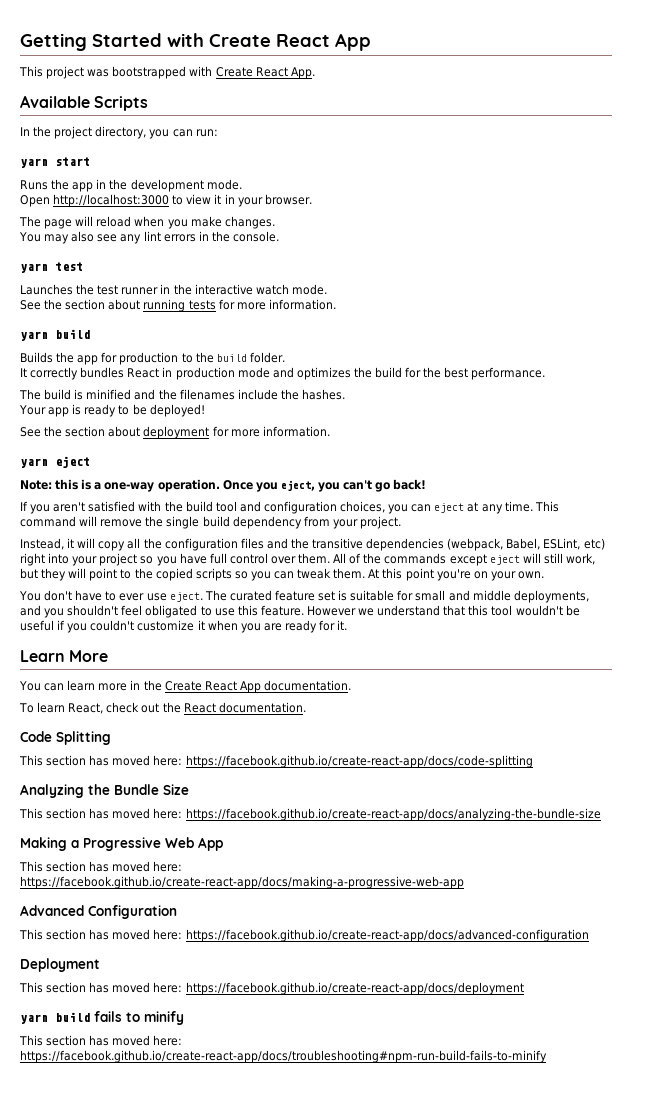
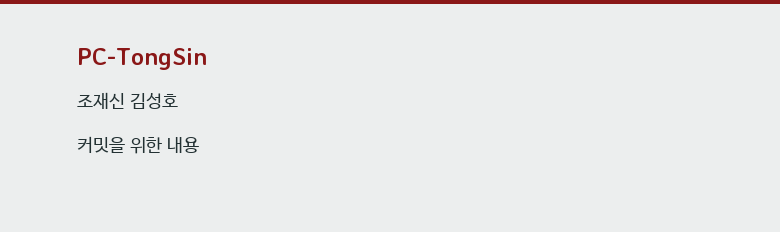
[20,33,371,51] [19,66,315,79] [20,95,149,111] [20,126,218,139] [20,157,90,168] [20,179,242,192] [20,194,312,207] [19,216,275,229] [19,231,279,244] [20,262,83,273] [20,284,327,295] [20,299,336,312] [20,329,90,341] [20,352,285,365] [20,367,546,380] [19,389,345,400] [19,404,205,417] [20,426,330,439] [20,456,90,468] [20,479,427,492] [20,501,559,514] [20,516,401,529] [20,538,605,551] [20,553,595,566] [20,568,544,581] [19,590,589,603] [20,605,580,618] [20,620,348,633] [20,650,109,662] [19,680,351,693] [19,702,306,714] [20,731,111,745] [19,755,533,768] [20,784,189,798] [19,808,601,821] [20,837,223,851] [19,861,183,872] [20,876,464,889] [20,905,177,919] [19,929,589,942] [20,958,100,972] [19,982,524,995] [20,1011,184,1025] [19,1035,183,1046] [20,1050,547,1063] Getting Started with Create React App // This project was bootstrapped with Create React App. // Available Scripts // In the project directory, you can run: // yarn start // Runs the app in the development mode. // Open http://localhost:3000 to view it in your browser. // The page will reload when you make changes. // You may also see any lint errors in the console. // yarn test // Launches the test runner in the interactive watch mode. // See the section about running tests for more information. // yarn build // Builds the app for production to the build folder. // It correctly bundles React in production mode and optimizes the build for the best performance. // The build is minified and the filenames include the hashes. // Your app is ready to be deployed! // See the section about deployment for more information. // yarn eject // Note: this is a one-way operation. Once you eject, you can't go back! // If you aren't satisfied with the build tool and configuration choices, you can eject at any time. This command will remove the single build dependency from your project. // Instead, it will copy all the configuration files and the transitive dependencies (webpack, Babel, ESLint, etc) right into your project so you have full control over them. All of the commands except eject will still work, but they will point to the copied scripts so you can tweak them. At this point you're on your own. // You don't have to ever use eject. The curated feature set is suitable for small and middle deployments, and you shouldn't feel obligated to use this feature. However we understand that this tool wouldn't be useful if you couldn't customize it when you are ready for it. // Learn More // You can learn more in the Create React App documentation. // To learn React, check out the React documentation. // Code Splitting // This section has moved here: https://facebook.github.io/create-react-app/docs/code-splitting // Analyzing the Bundle Size // This section has moved here: https://facebook.github.io/create-react-app/docs/analyzing-the-bundle-size // Making a Progressive Web App // This section has moved here: https://facebook.github.io/create-react-app/docs/making-a-progressive-web-app // Advanced Configuration // This section has moved here: https://facebook.github.io/create-react-app/docs/advanced-configuration // Deployment // This section has moved here: https://facebook.github.io/create-react-app/docs/deployment // yarn build fails to minify // This section has moved here: https://facebook.github.io/create-react-app/docs/troubleshooting#npm-run-build-fails-to-minify -> [77,48,207,70] [77,92,178,109] [77,136,199,154] PC-TongSin // 조재신 김성호 // 커밋을 위한 내용

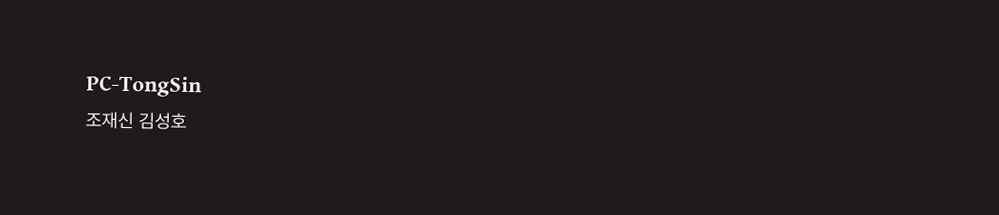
[77,136,199,154] // 커밋을 위한 내용 -> (187, 121) none

